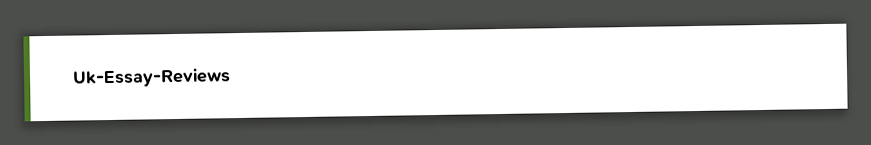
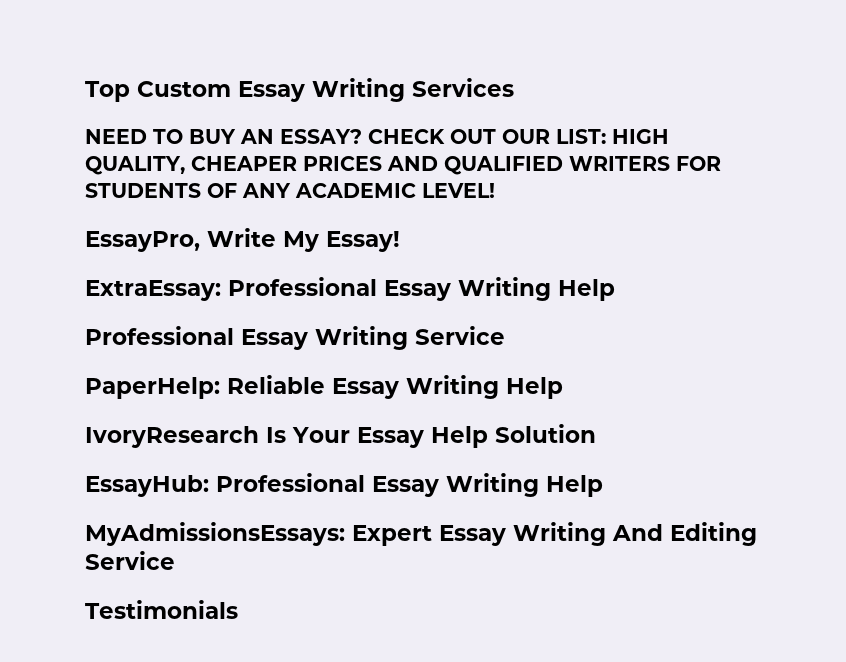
[72,68,231,88] Uk-Essay-Reviews -> [85,78,514,102] [85,129,669,144] [85,156,721,175] [85,183,495,198] [85,228,400,252] [85,277,615,301] [85,326,505,350] [85,375,563,399] [85,424,596,448] [85,473,603,497] [85,522,757,546] [85,551,175,570] [85,600,238,619] Top Custom Essay Writing Services // NEED TO BUY AN ESSAY? CHECK OUT OUR LIST: HIGH QUALITY, CHEAPER PRICES AND QUALIFIED WRITERS FOR STUDENTS OF ANY ACADEMIC LEVEL! // EssayPro, Write My Essay! // ExtraEssay: Professional Essay Writing Help // Professional Essay Writing Service // PaperHelp: Reliable Essay Writing Help // IvoryResearch Is Your Essay Help Solution // EssayHub: Professional Essay Writing Help // MyAdmissionsEssays: Expert Essay Writing And Editing Service // Testimonials

